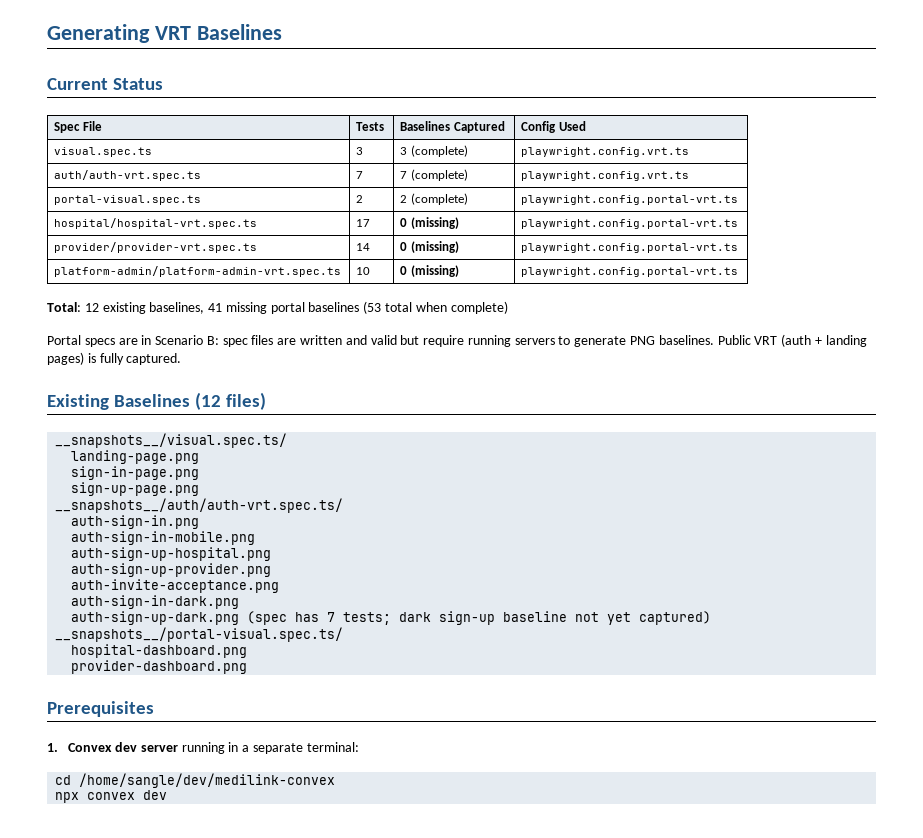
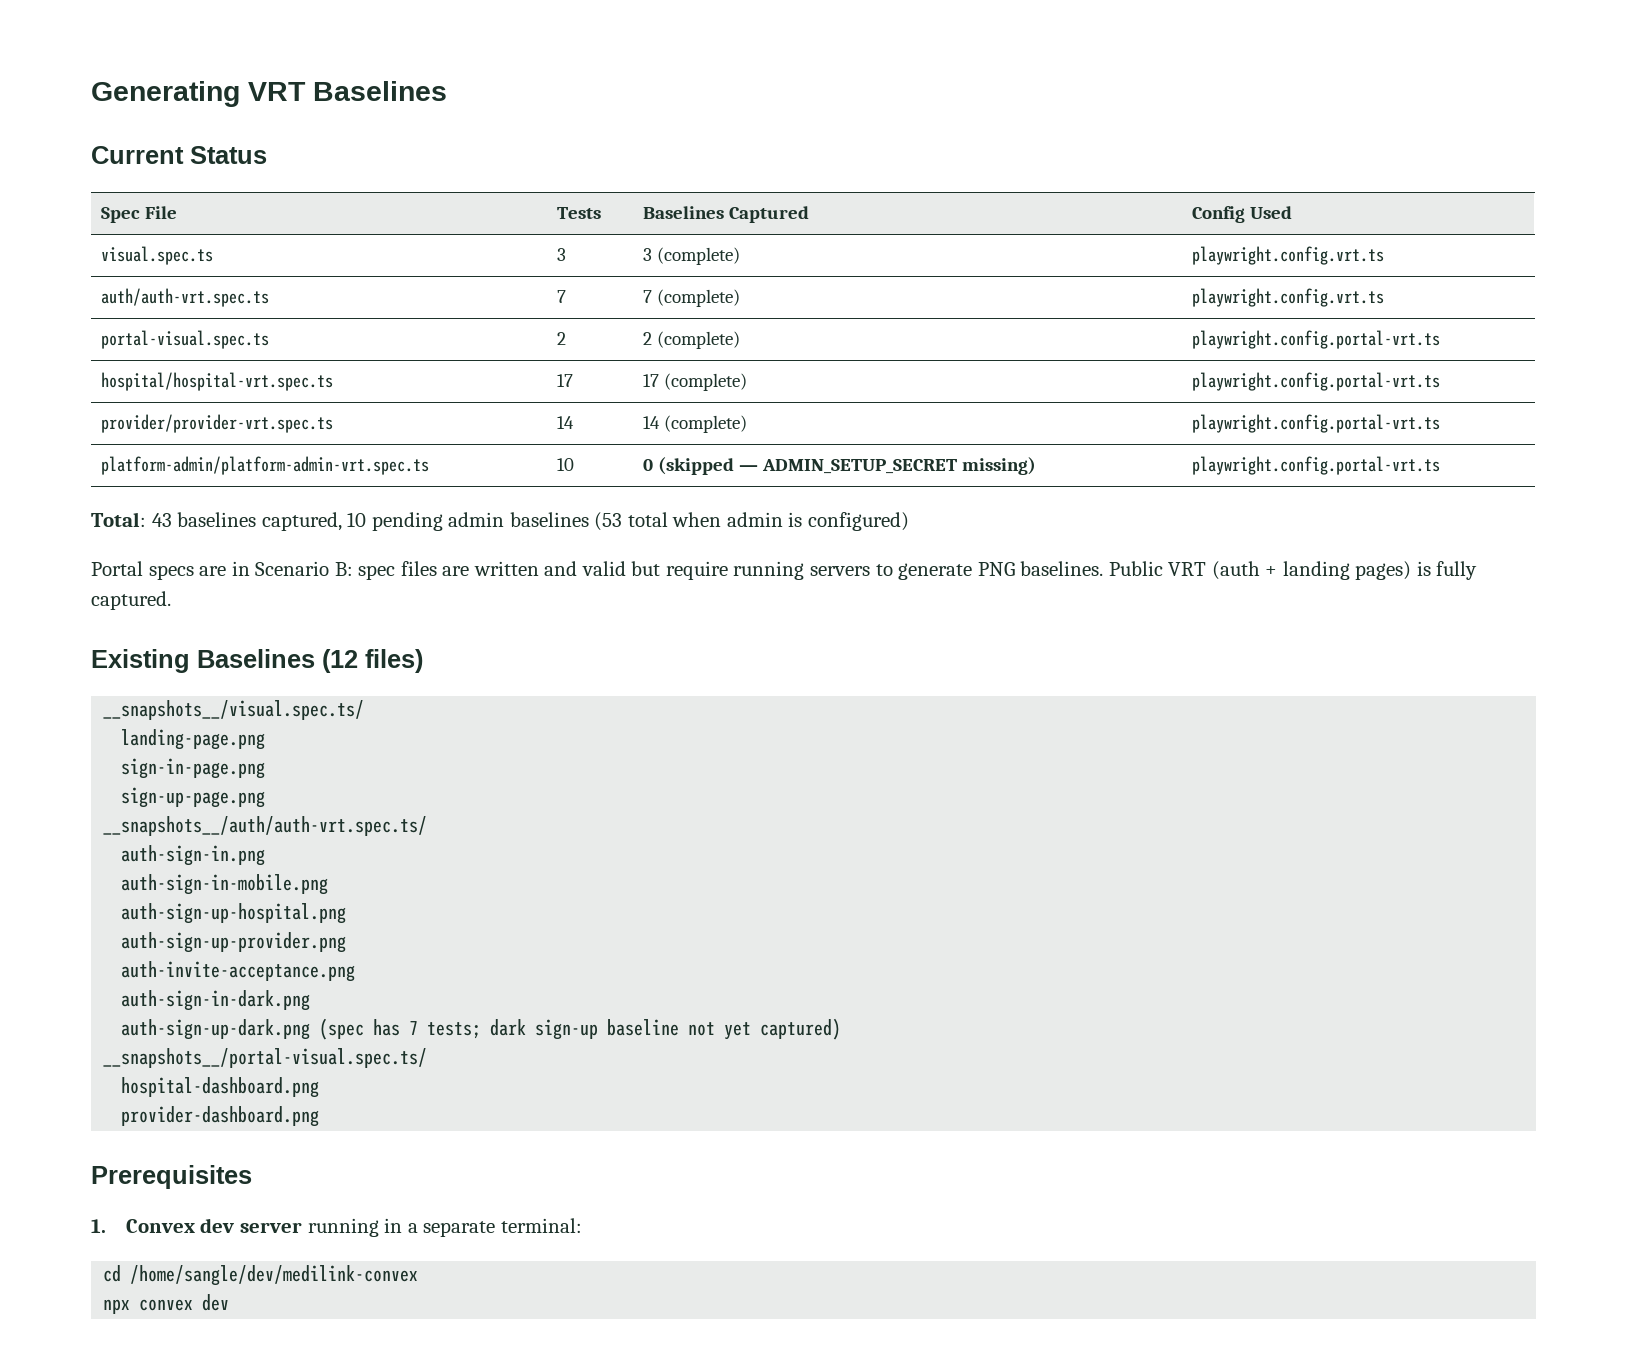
[400,217,459,229] 0 (missing) -> [643,373,748,391] 17 (complete)
[400,241,459,253] 0 (missing) -> [643,415,748,433] 14 (complete)
[410,265,459,277] [521,267,739,277] [47,302,305,314] (missing) | playwright.config.portal-vrt.ts // Total: 12 existing baselines, 41 missing portal -> [658,457,1037,475] [1192,456,1441,475] [91,512,505,531] (skipped — ADMIN_SETUP_SECRET missing) | playwright.config.portal-vrt.ts // Total: 43 baselines captured, 10 pending admin
[450,301,508,314] complete) -> [726,512,909,531] admin is configured)

